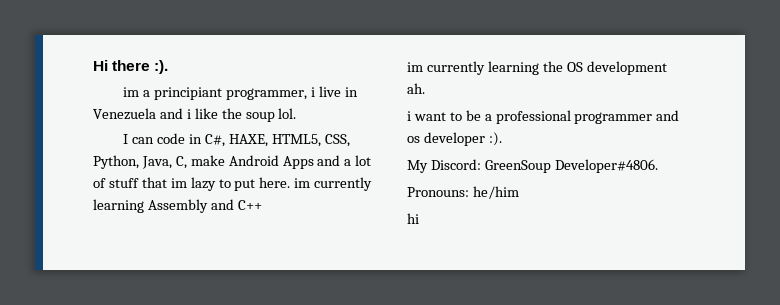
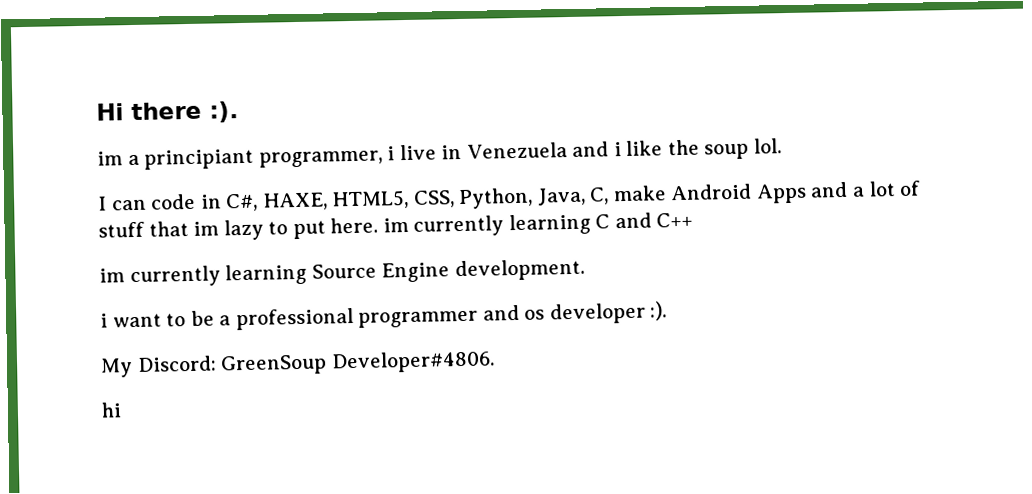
[147,199,208,213] Assembly -> [595,214,611,229] C
[542,61,667,75] [407,83,425,94] the OS development ah. -> [311,258,585,283] Source Engine development.
[407,186,519,199] // Pronouns: he/him -> (495, 362) none

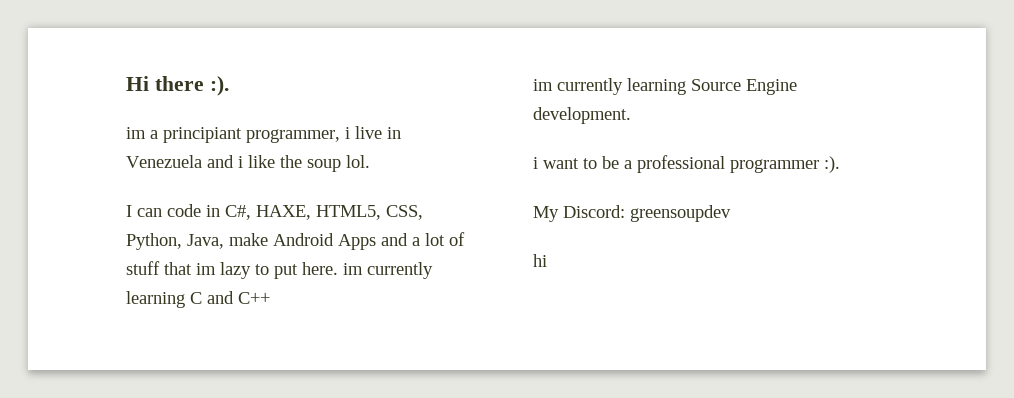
[589,187,610,205] C, -> (224, 241) none
[482,302,646,325] and os developer -> (819, 166) none
[220,350,495,376] GreenSoup Developer#4806. -> [630,205,731,222] greensoupdev

